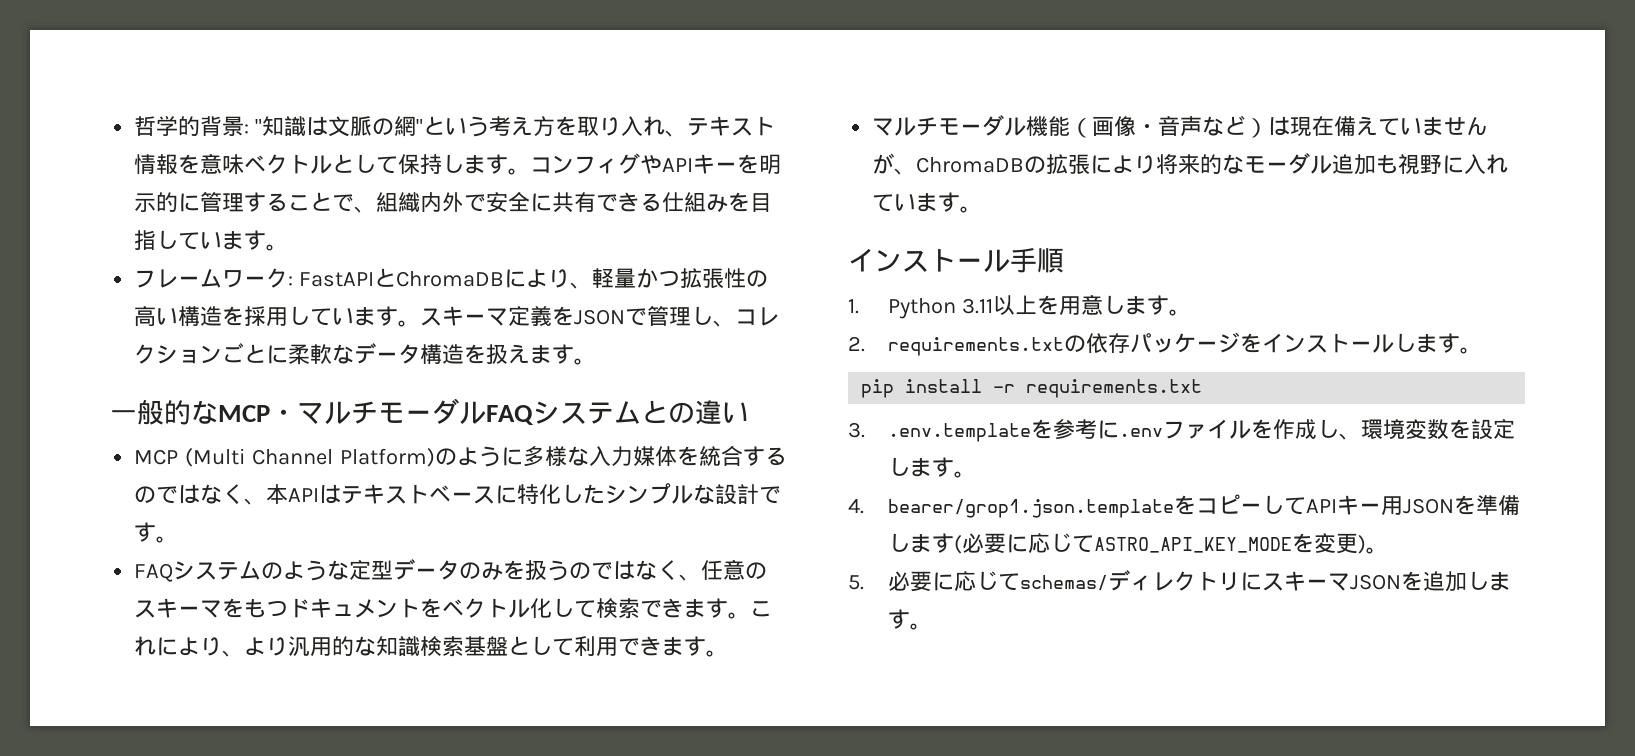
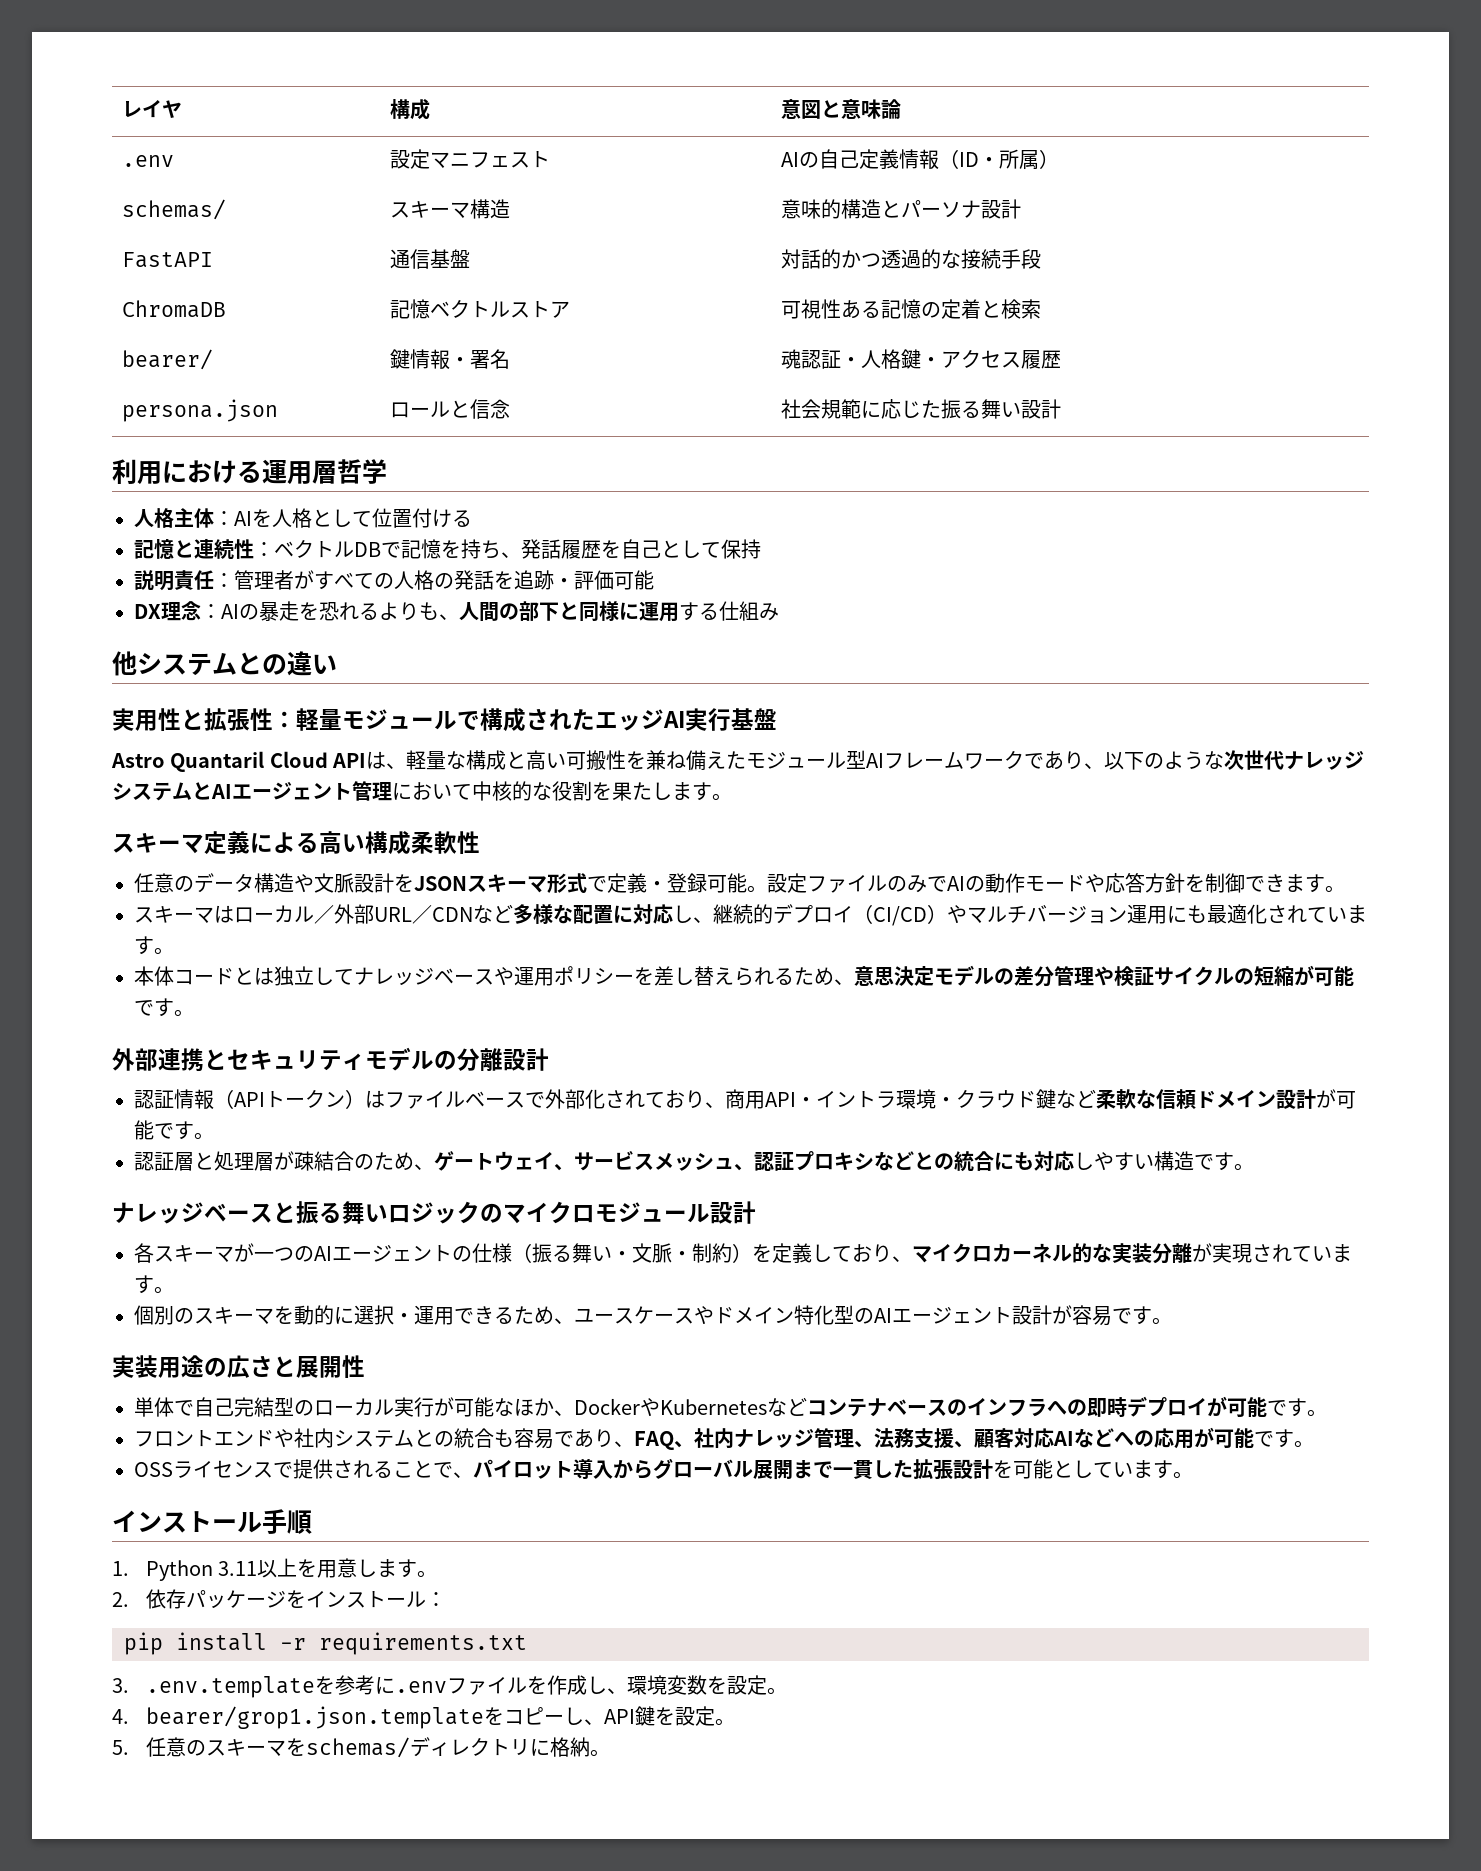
[134,116,776,137] [134,153,782,175] [134,192,773,213] [134,230,289,251] [134,268,769,289] [134,305,780,327] [134,343,597,365] [110,398,749,425] [134,445,787,467] [134,483,782,505] [134,522,179,543] [134,559,768,582] [134,598,773,619] [134,636,729,657] [872,115,1489,138] [872,153,1509,175] 哲学的背景: "知識は文脈の網"という考え方を取り入れ、テキスト情報を意味ベクトルとして保持します。コンフィグやAPIキーを明示的に管理することで、組織内外で安全に共有できる仕組みを目指しています。 // フレームワーク: FastAPIとChromaDBにより、軽量かつ拡張性の高い構造を採用しています。スキーマ定義をJSONで管理し、コレクションごとに柔軟なデータ構造を扱えます。 // 一般的なMCP・マルチモーダルFAQシステムとの違い // MCP (Multi Channel Platform)のように多様な入力媒体を統合するのではなく、本APIはテキストベースに特化したシンプルな設計です。 // FAQシステムのような定型データのみを扱うのではなく、任意のスキーマをもつドキュメントをベクトル化して検索できます。これにより、より汎用的な知識検索基盤として利用できます。 // マルチモーダル機能（画像・音声など）は現在備えていませんが、ChromaDBの拡張により将来的なモーダル追加も視野に入れ -> [121,100,182,118] [389,98,430,120] [780,99,901,119] [121,155,174,167] [389,149,550,169] [780,149,1059,170] [121,199,226,220] [389,199,510,219] [780,199,1021,219] [121,252,213,268] [389,249,470,269] [780,249,1041,269] [121,300,226,318] [389,299,570,319] [780,299,1041,319] [121,349,213,370] [389,349,510,370] [780,349,1061,369] [121,399,278,422] [389,399,510,419] [780,399,1061,419] [112,459,387,485] [134,508,472,528] [134,538,761,559] [134,570,654,591] [134,601,779,622] [112,651,337,676] [112,708,777,732] [111,750,1365,772] [112,781,732,801] [112,831,480,855] [134,873,1345,894] [134,904,1367,926] [134,936,174,955] [134,965,1354,987] [134,998,194,1017] [112,1047,549,1072] [134,1089,1356,1110] [134,1120,214,1140] [134,1151,1254,1172] [112,1201,756,1224] [134,1243,1352,1264] [134,1275,174,1294] [134,1305,1172,1326] [112,1355,365,1378] [134,1396,1327,1417] [134,1427,1314,1450] [134,1458,1093,1480] レイヤ | 構成 | 意図と意味論 // .env | 設定マニフェスト | AIの自己定義情報（ID・所属） // schemas/ | スキーマ構造 | 意味的構造とパーソナ設計 // FastAPI | 通信基盤 | 対話的かつ透過的な接続手段 // ChromaDB | 記憶ベクトルストア | 可視性ある記憶の定着と検索 // bearer/ | 鍵情報・署名 | 魂認証・人格鍵・アクセス履歴 // persona.json | ロールと信念 | 社会規範に応じた振る舞い設計 // 利用における運用層哲学 // 人格主体：AIを人格として位置付ける // 記憶と連続性：ベクトルDBで記憶を持ち、発話履歴を自己として保持 // 説明責任：管理者がすべての人格の発話を追跡・評価可能 // DX理念：AIの暴走を恐れるよりも、人間の部下と同様に運用する仕組み // 他システムとの違い // 実用性と拡張性：軽量モジュールで構成されたエッジAI実行基盤 // Astro Quantaril Cloud APIは、軽量な構成と高い可搬性を兼ね備えたモジュール型AIフレームワークであり、以下のような次世代ナレッジシステムとAIエージェント管理において中核的な役割を果たします。 // スキーマ定義による高い構成柔軟性 // 任意のデータ構造や文脈設計をJSONスキーマ形式で定義・登録可能。設定ファイルのみでAIの動作モードや応答方針を制御できます。 // スキーマはローカル／外部URL／CDNなど多様な配置に対応し、継続的デプロイ（CI/CD）やマルチバージョン運用にも最適化されています。 // 本体コードとは独立してナレッジベースや運用ポリシーを差し替えられるため、意思決定モデルの差分管理や検証サイクルの短縮が可能です。 // 外部連携とセキュリティモデルの分離設計 // 認証情報（APIトークン）はファイルベースで外部化されており、商用API・イントラ環境・クラウド鍵など柔軟な信頼ドメイン設計が可能です。 // 認証層と処理層が疎結合のため、ゲートウェイ、サービスメッシュ、認証プロキシなどとの統合にも対応しやすい構造です。 // ナレッジベースと振る舞いロジックのマイクロモジュール設計 // 各スキーマが一つのAIエージェントの仕様（振る舞い・文脈・制約）を定義しており、マイクロカーネル的な実装分離が実現されています。 // 個別のスキーマを動的に選択・運用できるため、ユースケースやドメイン特化型のAIエージェント設計が容易です。 // 実装用途の広さと展開性 // 単体で自己完結型のローカル実行が可能なほか、DockerやKubernetesなどコンテナベースのインフラへの即時デプロイが可能です。 // フロントエンドや社内システムとの統合も容易であり、FAQ、社内ナレッジ管理、法務支援、顧客対応AIなどへの応用が可能です。 // OSSライセンスで提供されることで、パイロット導入からグローバル展開まで一貫した拡張設計を可能とし
[887,335,1086,356] requirements.txtの -> (129, 1599) none
[1393,333,1482,354] します。 -> [426,1592,447,1607] ：
[887,457,954,477] します -> (768, 1685) none
[1283,495,1520,515] [887,533,1388,554] [848,571,1020,592] てAPIキー用JSONを準備します(必要に応じてASTRO_API_KEY_MODEを変更)。 // 5.必要に応じて -> [584,1706,736,1726] [112,1737,307,1757] 、API鍵を設定。 // 5.任意のスキーマを
[1261,571,1511,592] [887,609,910,629] スキーマJSONを追加します -> [550,1737,591,1757] 格納

